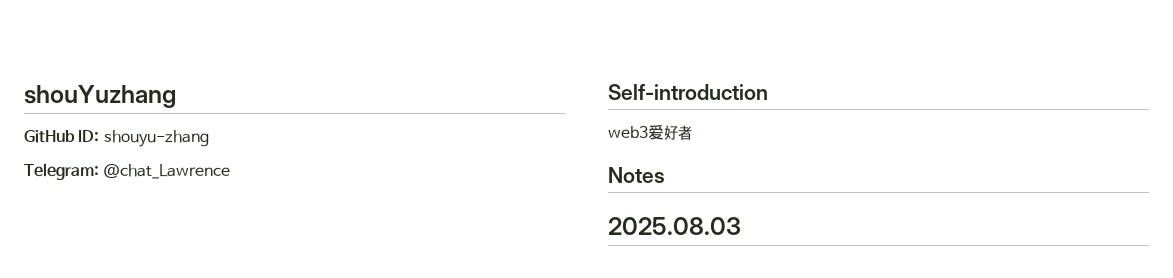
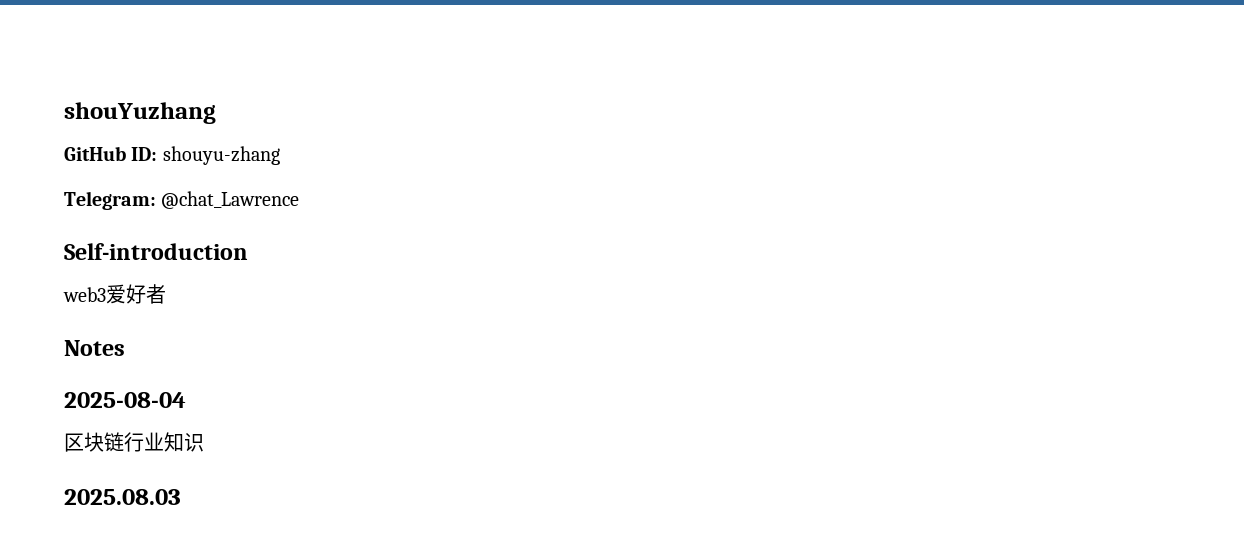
(665, 175) none -> [64,392,186,408] [64,432,204,452] // 2025-08-04 // 区块链行业知识

